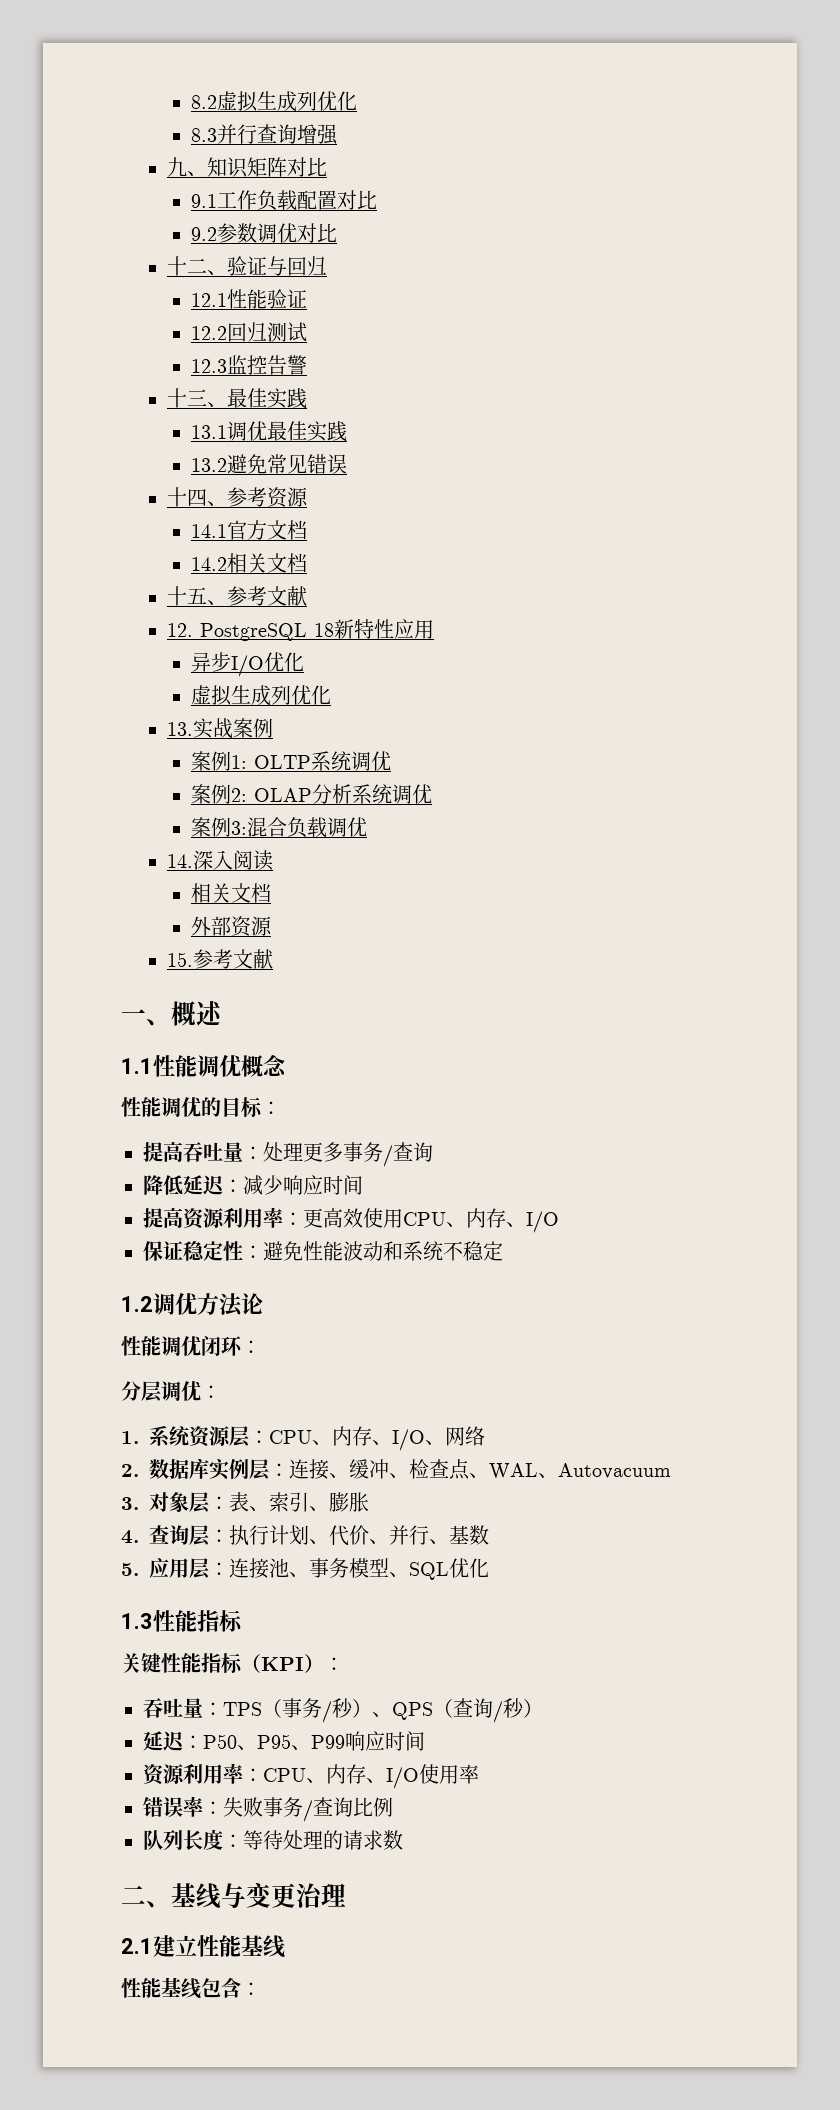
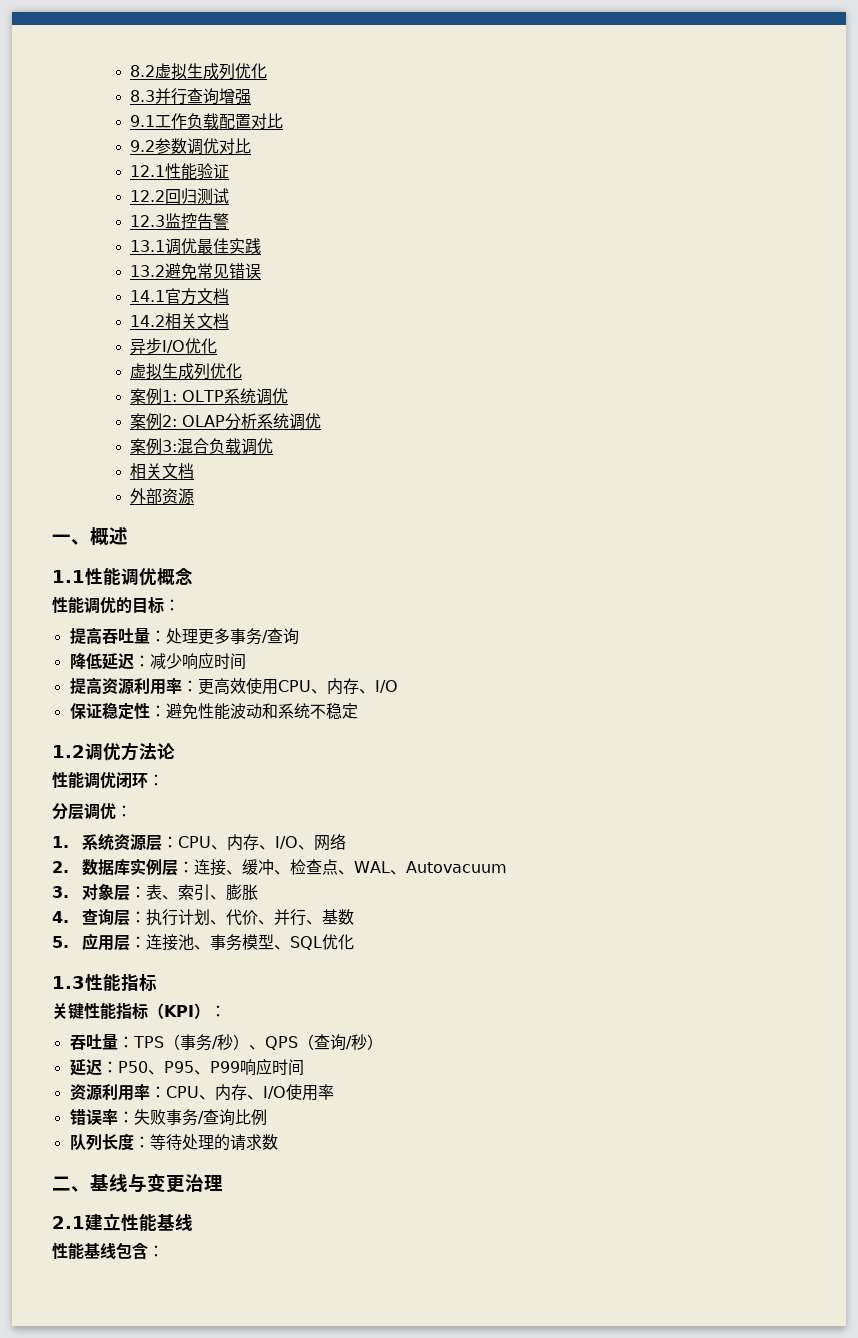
[167,157,328,178] // 九、知识矩阵对比 -> (252, 97) none
[167,256,328,276] // 十二、验证与回归 -> (252, 146) none
[167,388,308,409] // 十三、最佳实践 -> (230, 221) none
[167,487,309,508] // 十四、参考资源 -> (262, 271) none
[167,586,308,606] [167,619,435,641] // 十五、参考文献 // 12. PostgreSQL 18新特性应用 -> (230, 321) none
[167,718,274,739] // 13.实战案例 -> (243, 371) none
[167,850,274,871] // 14.深入阅读 -> (274, 446) none
[167,949,274,969] // 15.参考文献 -> (195, 496) none

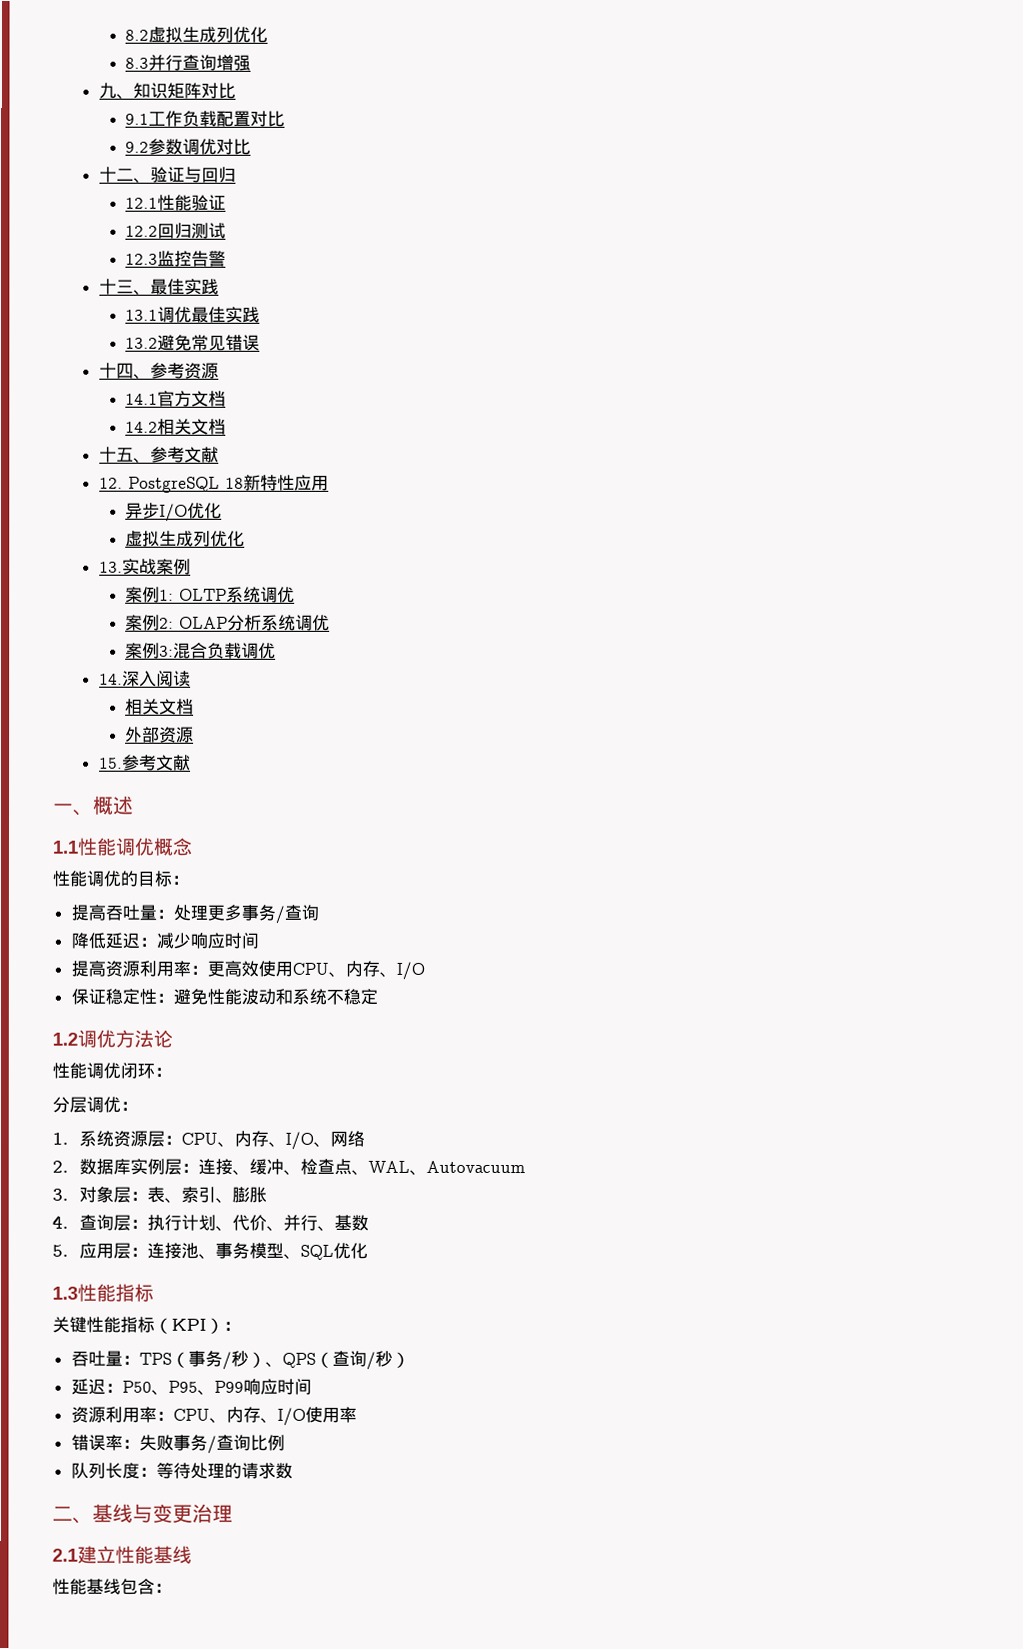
(252, 97) none -> [98,82,236,99] // 九、知识矩阵对比
(252, 146) none -> [98,166,236,183] // 十二、验证与回归
(230, 221) none -> [98,278,219,295] // 十三、最佳实践
(262, 271) none -> [98,362,219,379] // 十四、参考资源
(230, 321) none -> [98,446,219,463] [98,474,329,493] // 十五、参考文献 // 12. PostgreSQL 18新特性应用
(243, 371) none -> [98,558,191,575] // 13.实战案例
(274, 446) none -> [98,670,191,687] // 14.深入阅读
(195, 496) none -> [98,754,191,771] // 15.参考文献

